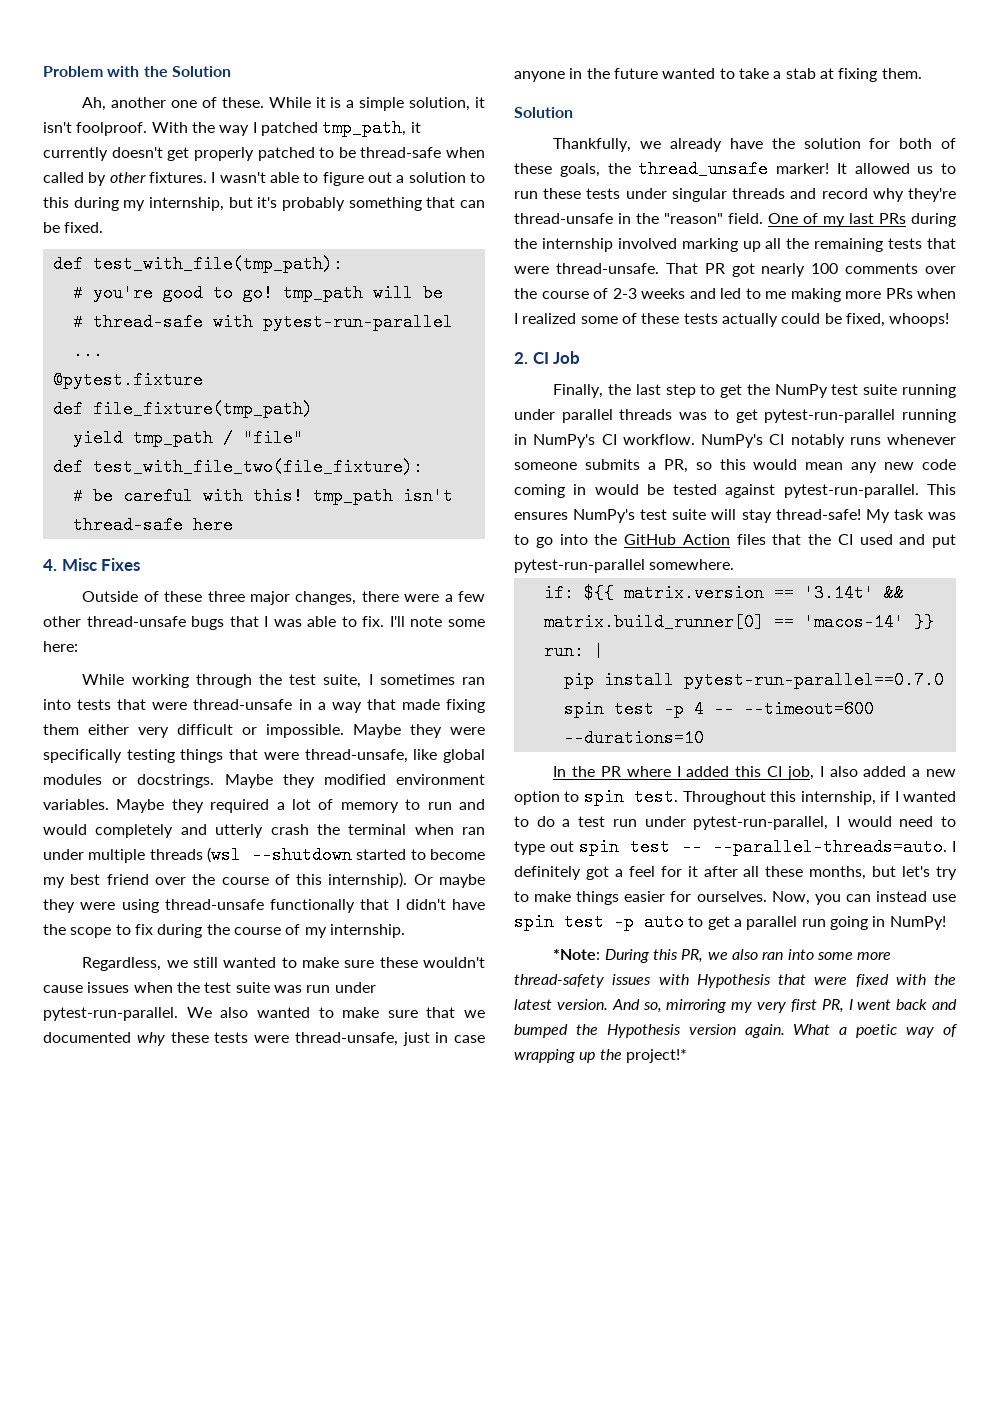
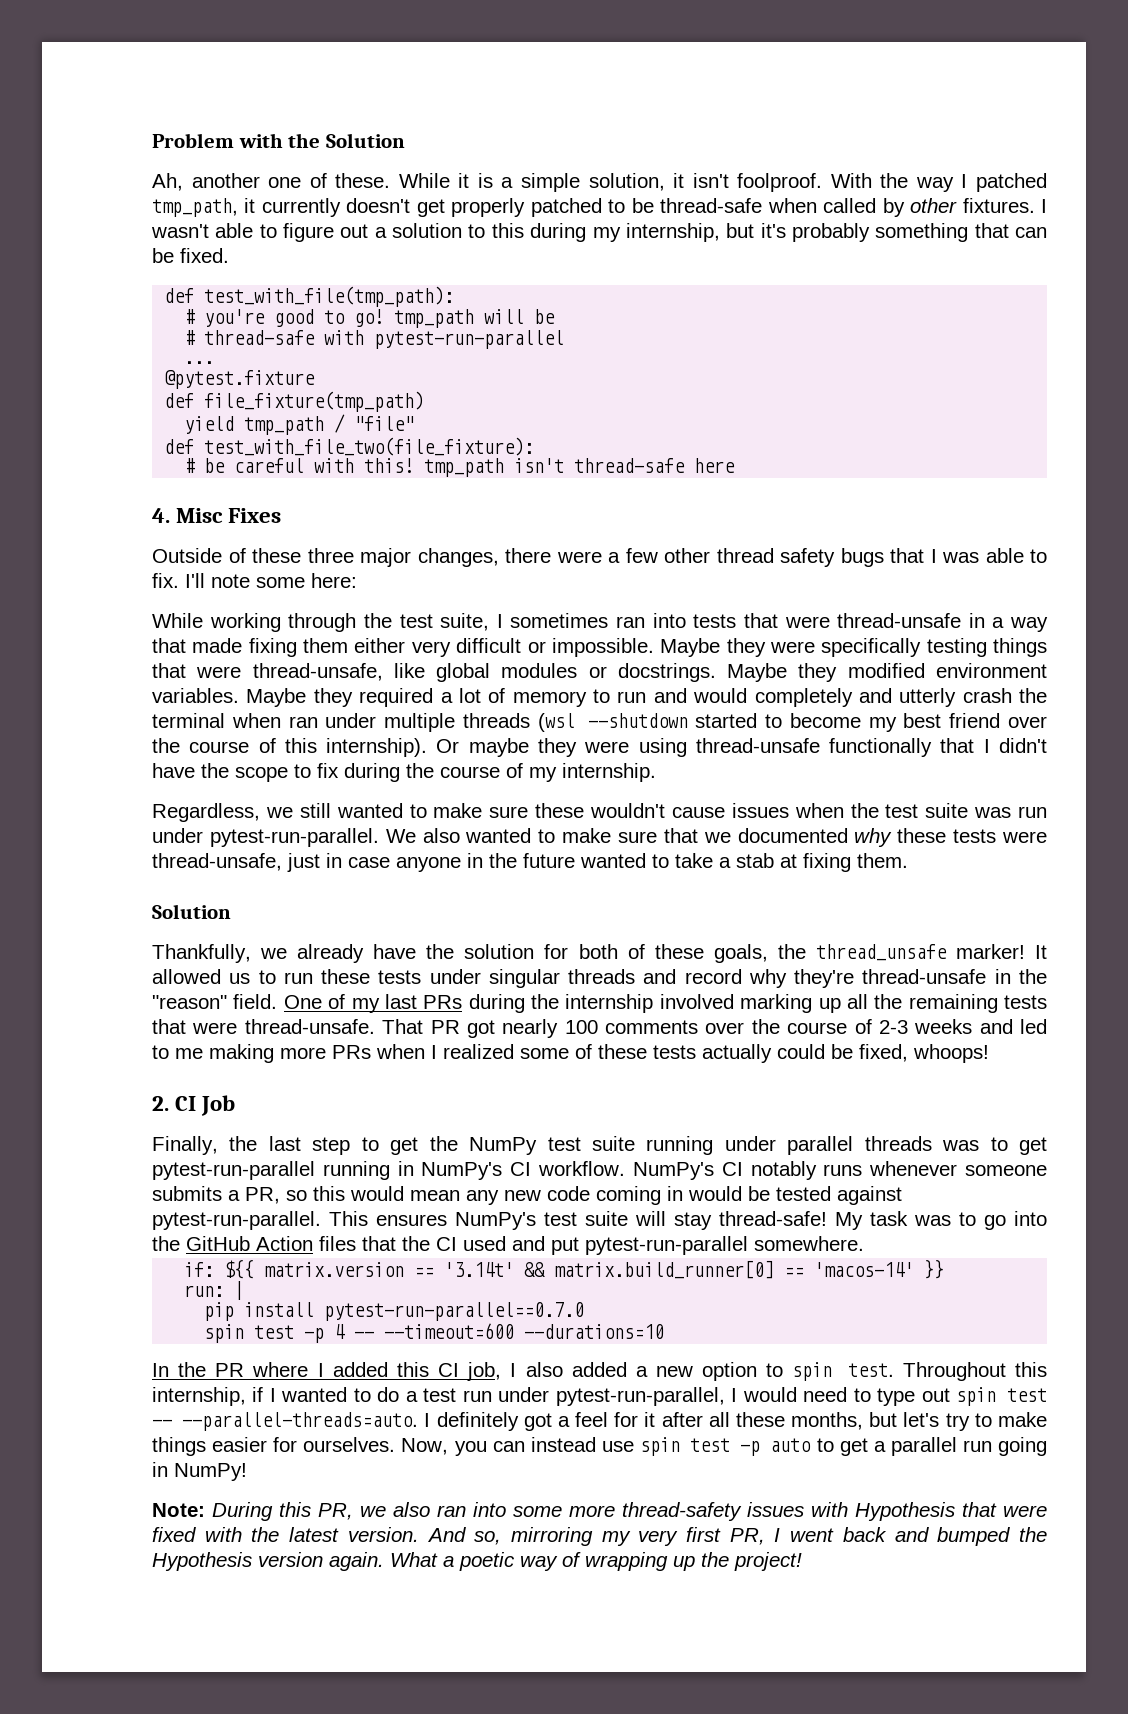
[86,616,186,627] thread-unsafe -> [716,548,835,567] thread safety
[553,949,601,960] *Note: -> [152,1503,205,1517] Note:
[625,1049,687,1063] project!* -> [734,1552,802,1571] project!

